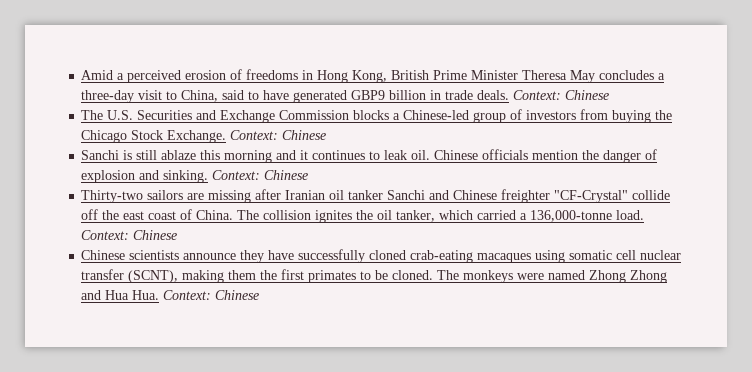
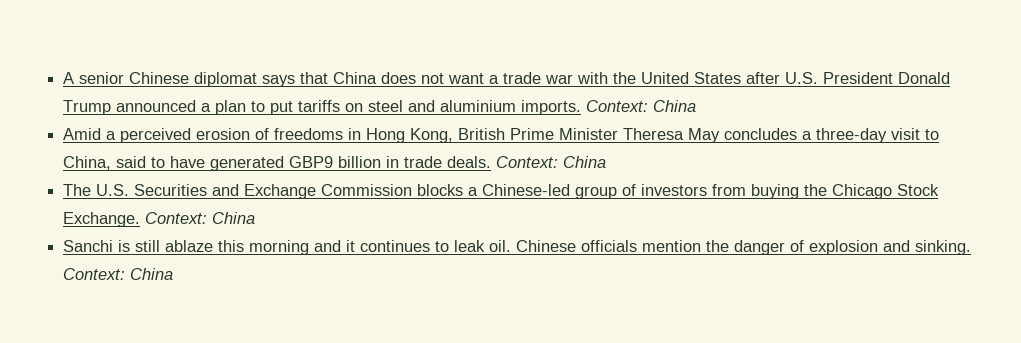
(81, 75) none -> [63,72,951,87] [63,100,697,115] A senior Chinese diplomat says that China does not want a trade war with the United States after U.S. President Donald Trump announced a plan to put tariffs on steel and aluminium imports. Context: China //
[565,90,610,100] Chinese -> [563,156,607,168] China
[282,130,327,140] Chinese -> [212,212,256,224] China
[264,170,309,180] [81,189,671,203] [81,209,645,223] [81,230,178,240] [81,249,682,263] [81,269,668,283] [81,290,260,300] Chinese // Thirty-two sailors are missing after Iranian oil tanker Sanchi and Chinese freighter "CF-Crystal" collide off the east coast of China. The collision ignites the oil tanker, which carried a 136,000-tonne load. Context: Chinese // Chinese scientists announce they have successfully cloned crab-eating macaques using somatic cell nuclear transfer (SCNT), making them the first primates to be cloned. The monkeys were named Zhong Zhong and Hua Hua. Context: Chinese -> [130,268,174,280] China

